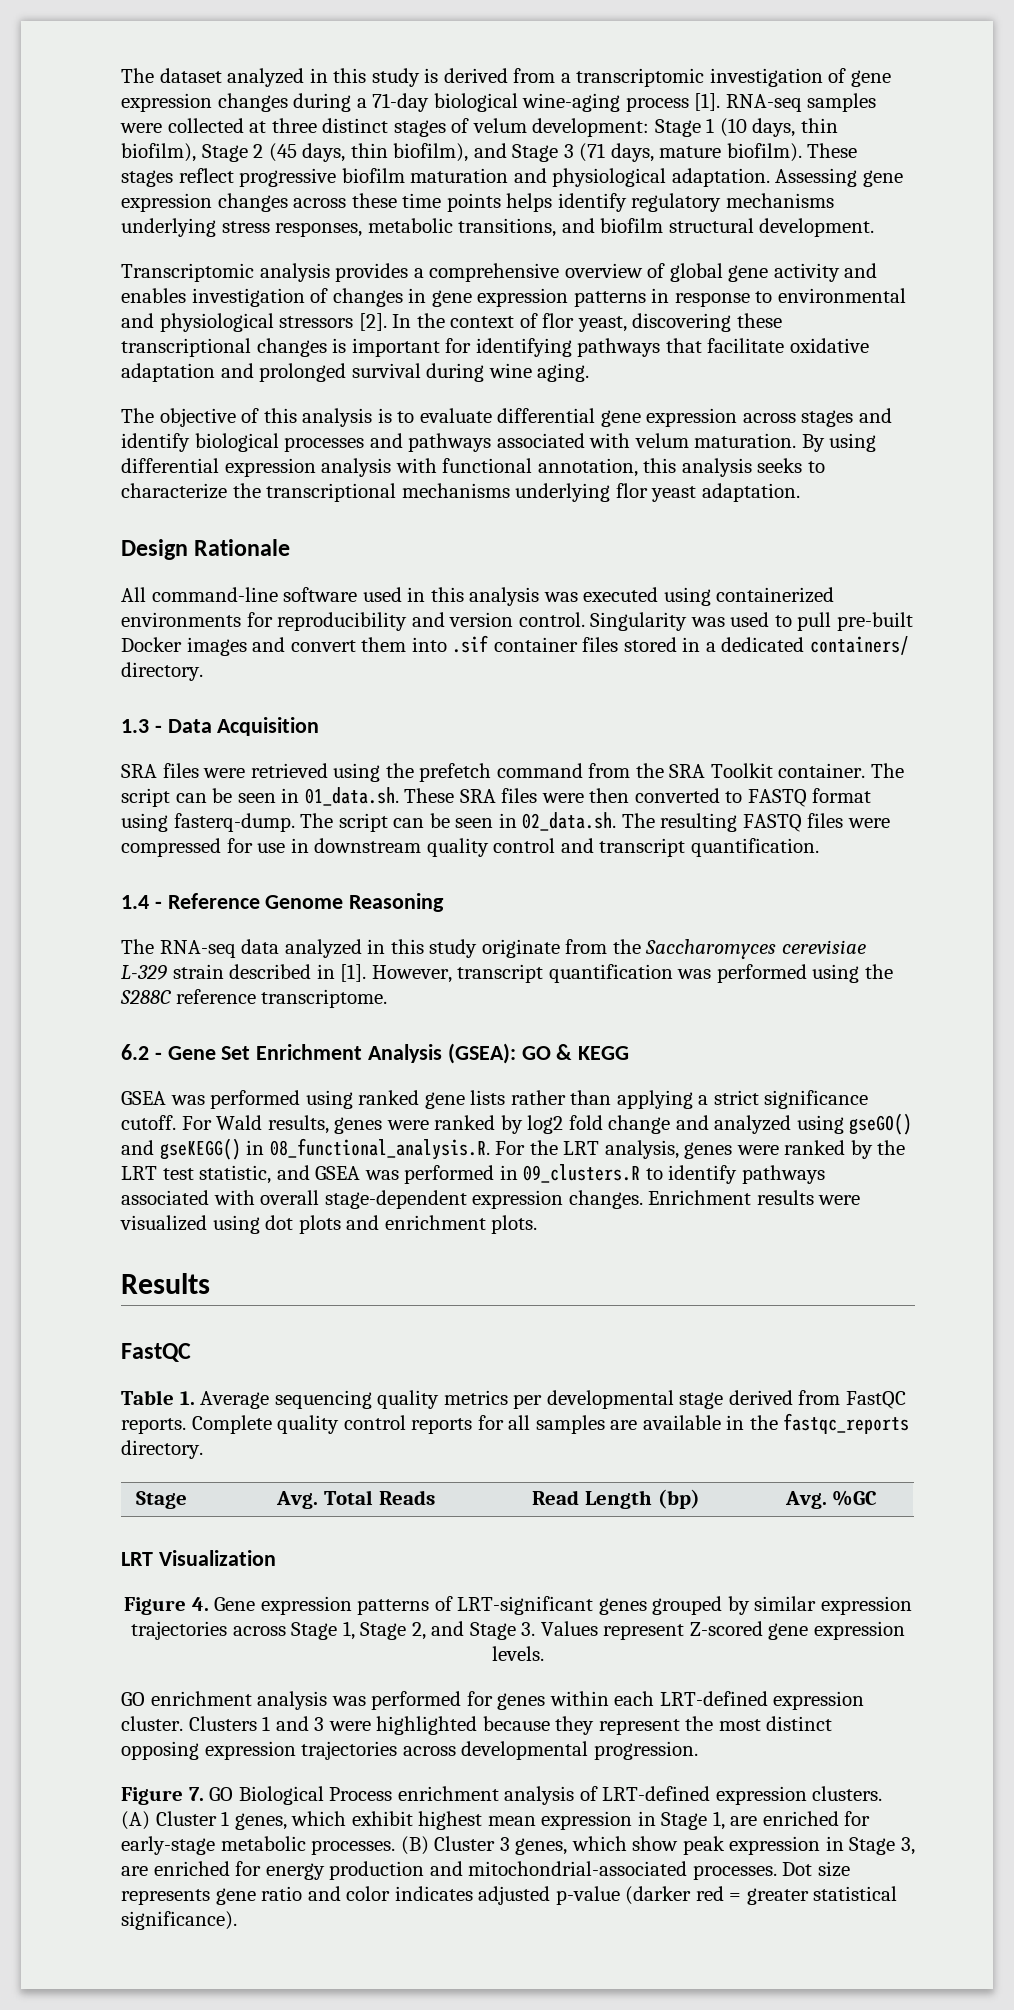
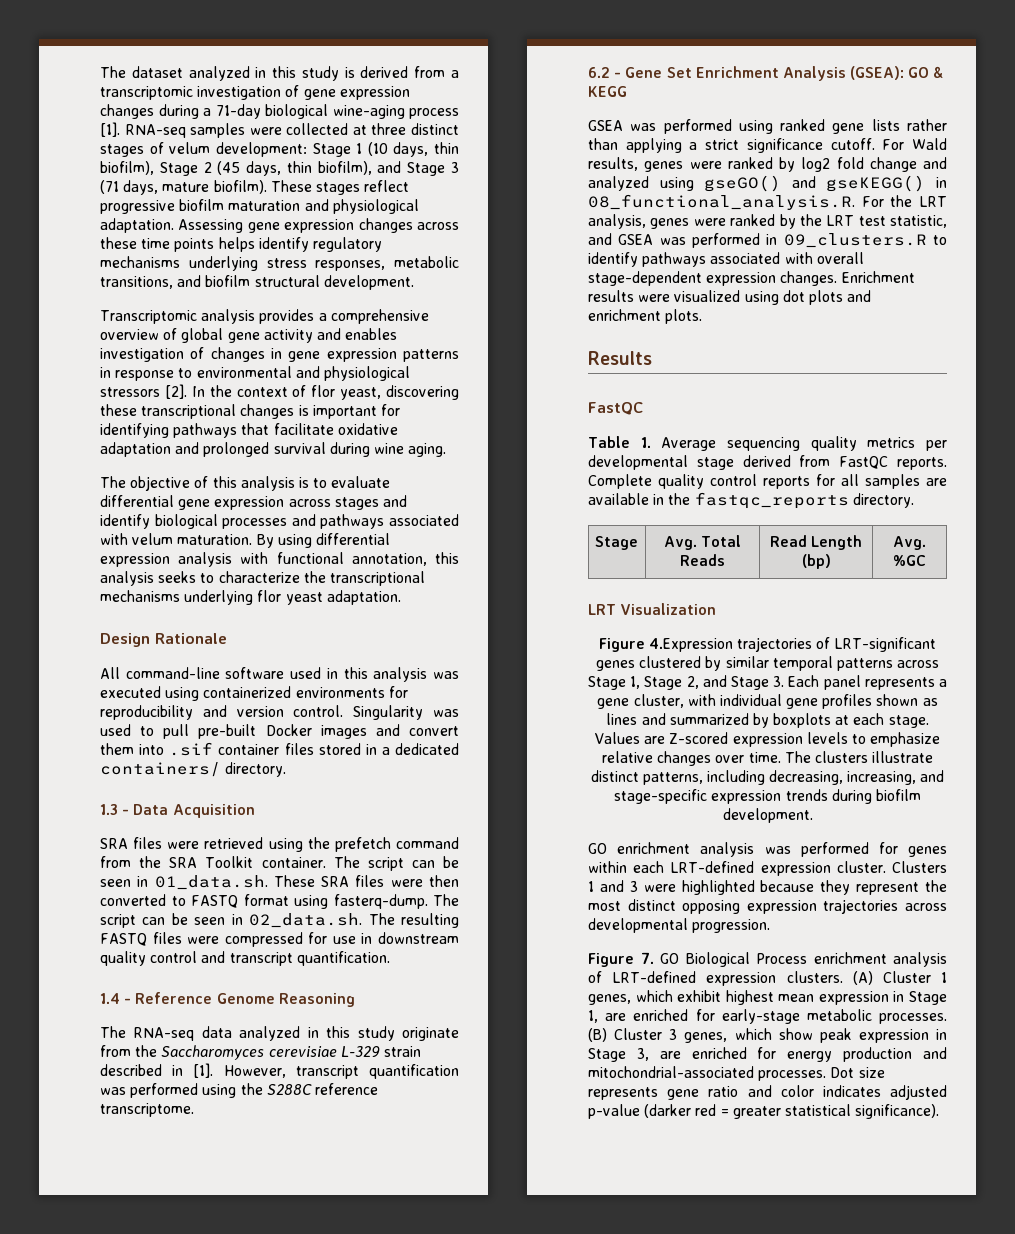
[191,1596,430,1615] 4. Gene expression patterns -> [648,637,812,652] 4.Expression trajectories
[652,1596,723,1615] grouped -> [639,656,702,668] clustered
[820,1596,912,1615] [131,1621,228,1640] expression trajectories -> [772,656,893,671] temporal patterns
[540,1621,905,1640] [492,1646,544,1661] Values represent Z-scored gene expression levels. -> [788,675,947,690] [597,694,938,709] [606,713,929,728] [594,732,941,747] [601,751,934,766] [590,770,945,785] [614,789,921,804] [722,808,813,823] Each panel represents a gene cluster, with individual gene profiles shown as lines and summarized by boxplots at each stage. Values are Z-scored expression levels to emphasize relative changes over time. The clusters illustrate distinct patterns, including decreasing, increasing, and stage-specific expression trends during biofilm development.

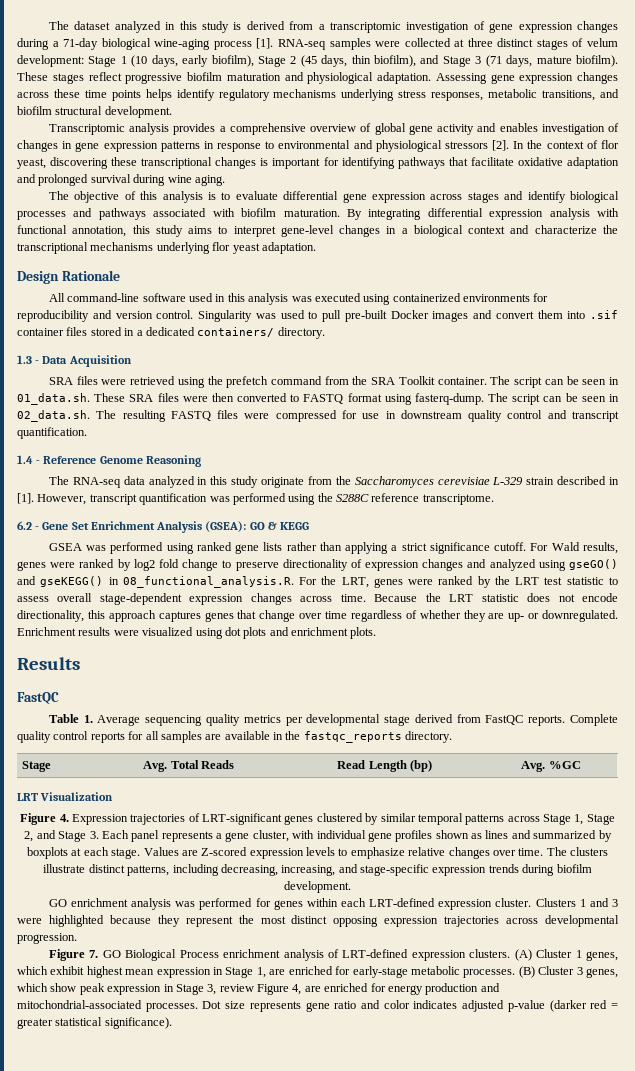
[434,142,459,154] thin -> [182,55,209,67] early
[132,533,174,545] velum -> [241,208,277,217] biofilm
[277,534,312,548] using -> [368,209,422,220] integrating
[100,571,215,586] analysis seeks to -> [155,225,530,237] study aims to interpret gene-level changes in a biological context and
(917, 164) none -> [222,559,464,571] to preserve directionality of expression changes
[919,196,947,207] [588,214,646,229] LRT analysis, -> [341,577,369,588] LRT,
[890,215,947,228] [588,233,947,248] [588,252,864,267] [588,271,838,286] statistic, and GSEA was performed in 09_clusters.R to identify pathways associated with overall stage-dependent expression changes. -> [566,577,618,585] [17,593,618,605] [17,610,618,622] statistic to assess overall stage-dependent expression changes across time. Because the LRT statistic does not encode directionality, this approach captures genes that change over time regardless of whether they are up- or downregulated.
[648,638,733,652] 4.Expression -> [59,814,128,825] 4. Expression
(649, 1054) none -> [219,984,302,995] review Figure 4,

